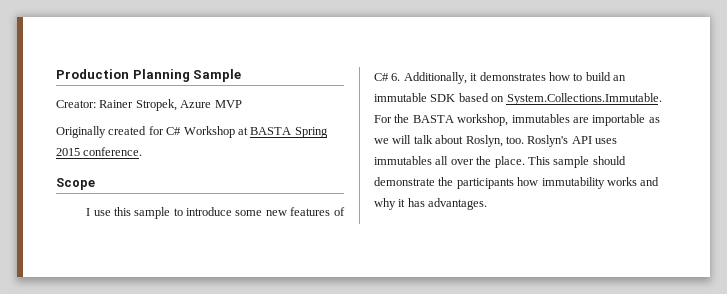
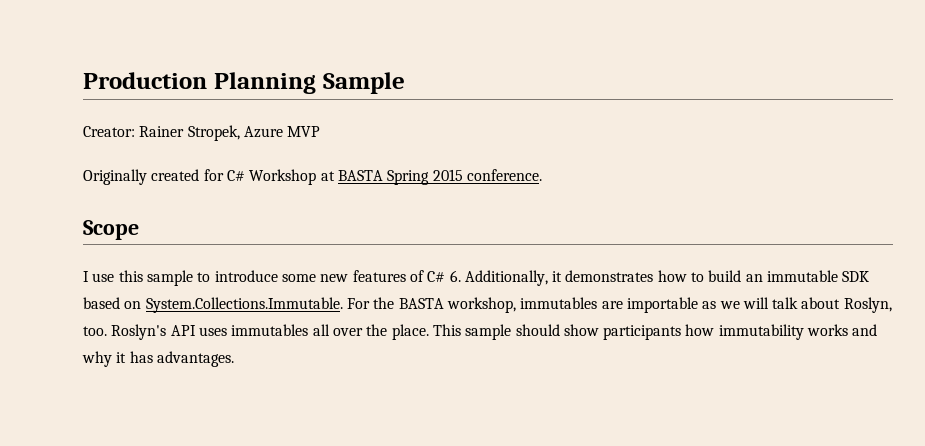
[374,177,454,186] demonstrate the -> [563,324,599,336] show

